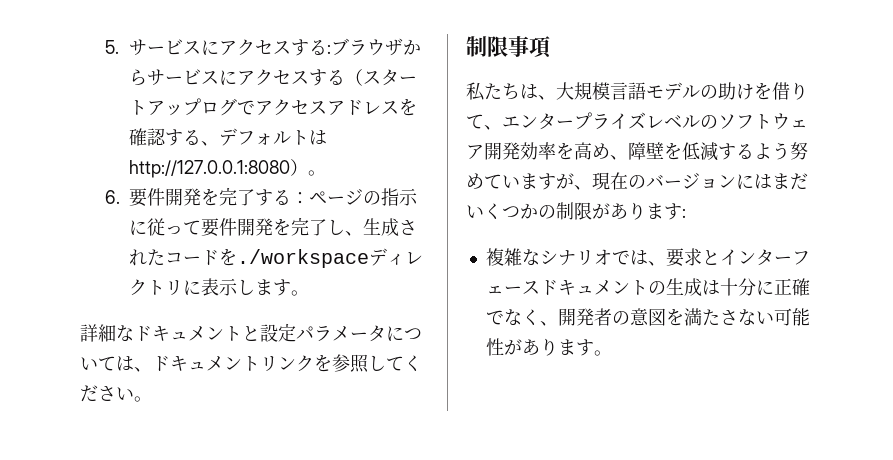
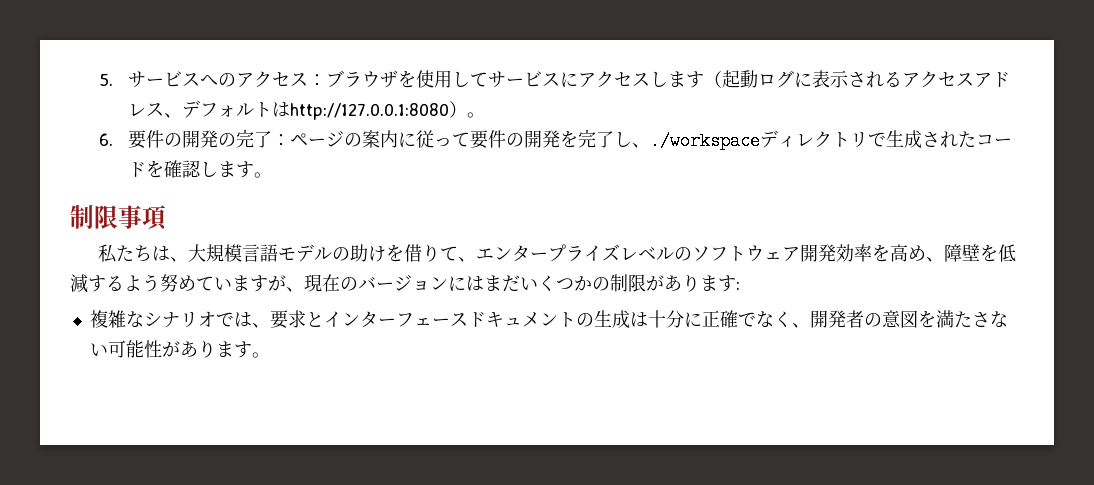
[201,38,422,56] [129,69,418,86] [129,98,256,116] にアクセスする:ブラウザからサービスにアクセスする（スタートアップログで -> [199,70,902,88] へのアクセス：ブラウザを使用してサービスにアクセスします（起動ログに表示される
[399,98,418,116] [129,128,202,146] を確認する -> (164, 109) none
[165,187,292,206] 開発を完了する -> [163,129,272,148] の開発の完了
[381,188,419,206] 指示 -> [361,130,398,148] 案内
(238, 227) none -> [505,133,524,147] の
(364, 233) none -> [649,130,886,150] ./workspaceディレクトリで
[237,248,424,268] [129,278,310,296] [80,323,422,342] [80,354,422,373] [80,385,134,402] ./workspaceディレクトリに表示します。 // 詳細なドキュメントと設定パラメータについては、ドキュメントリンクを参照してください -> [163,160,254,178] 確認します

